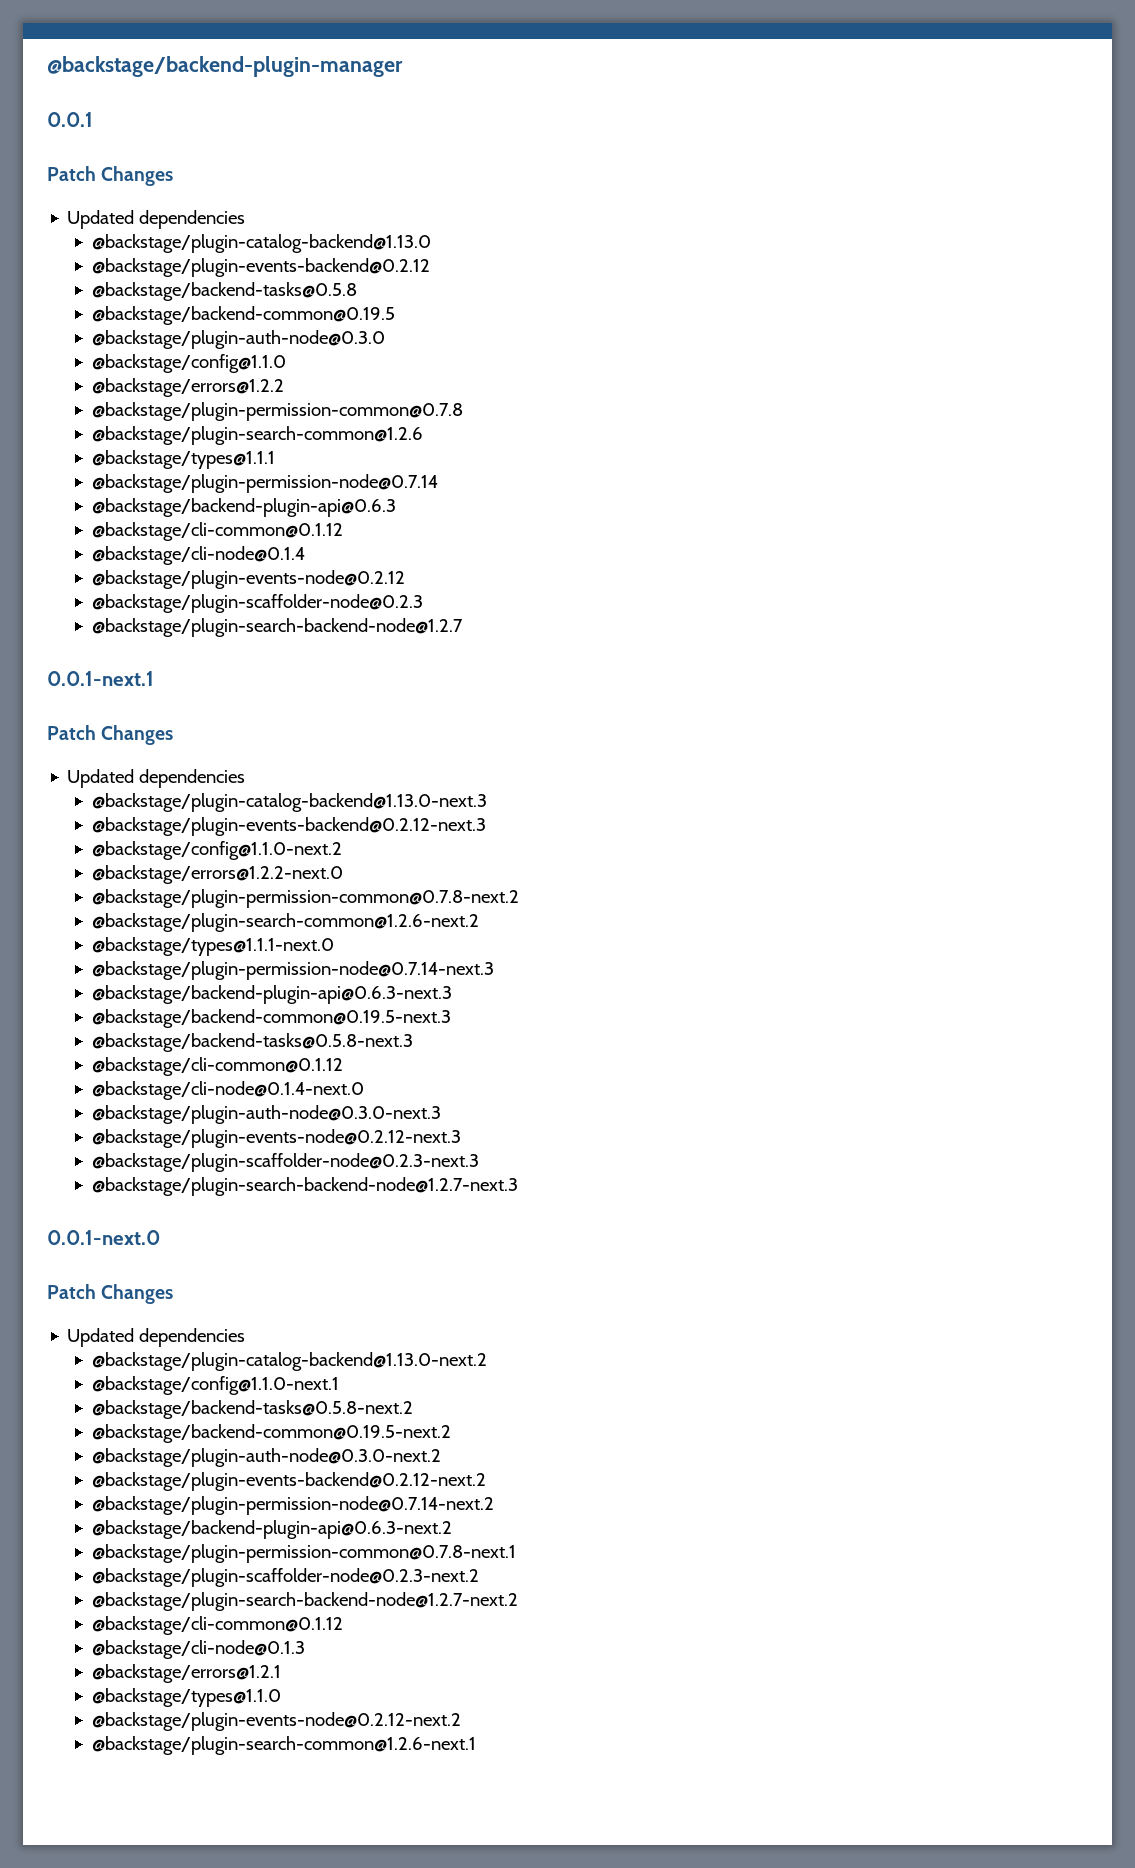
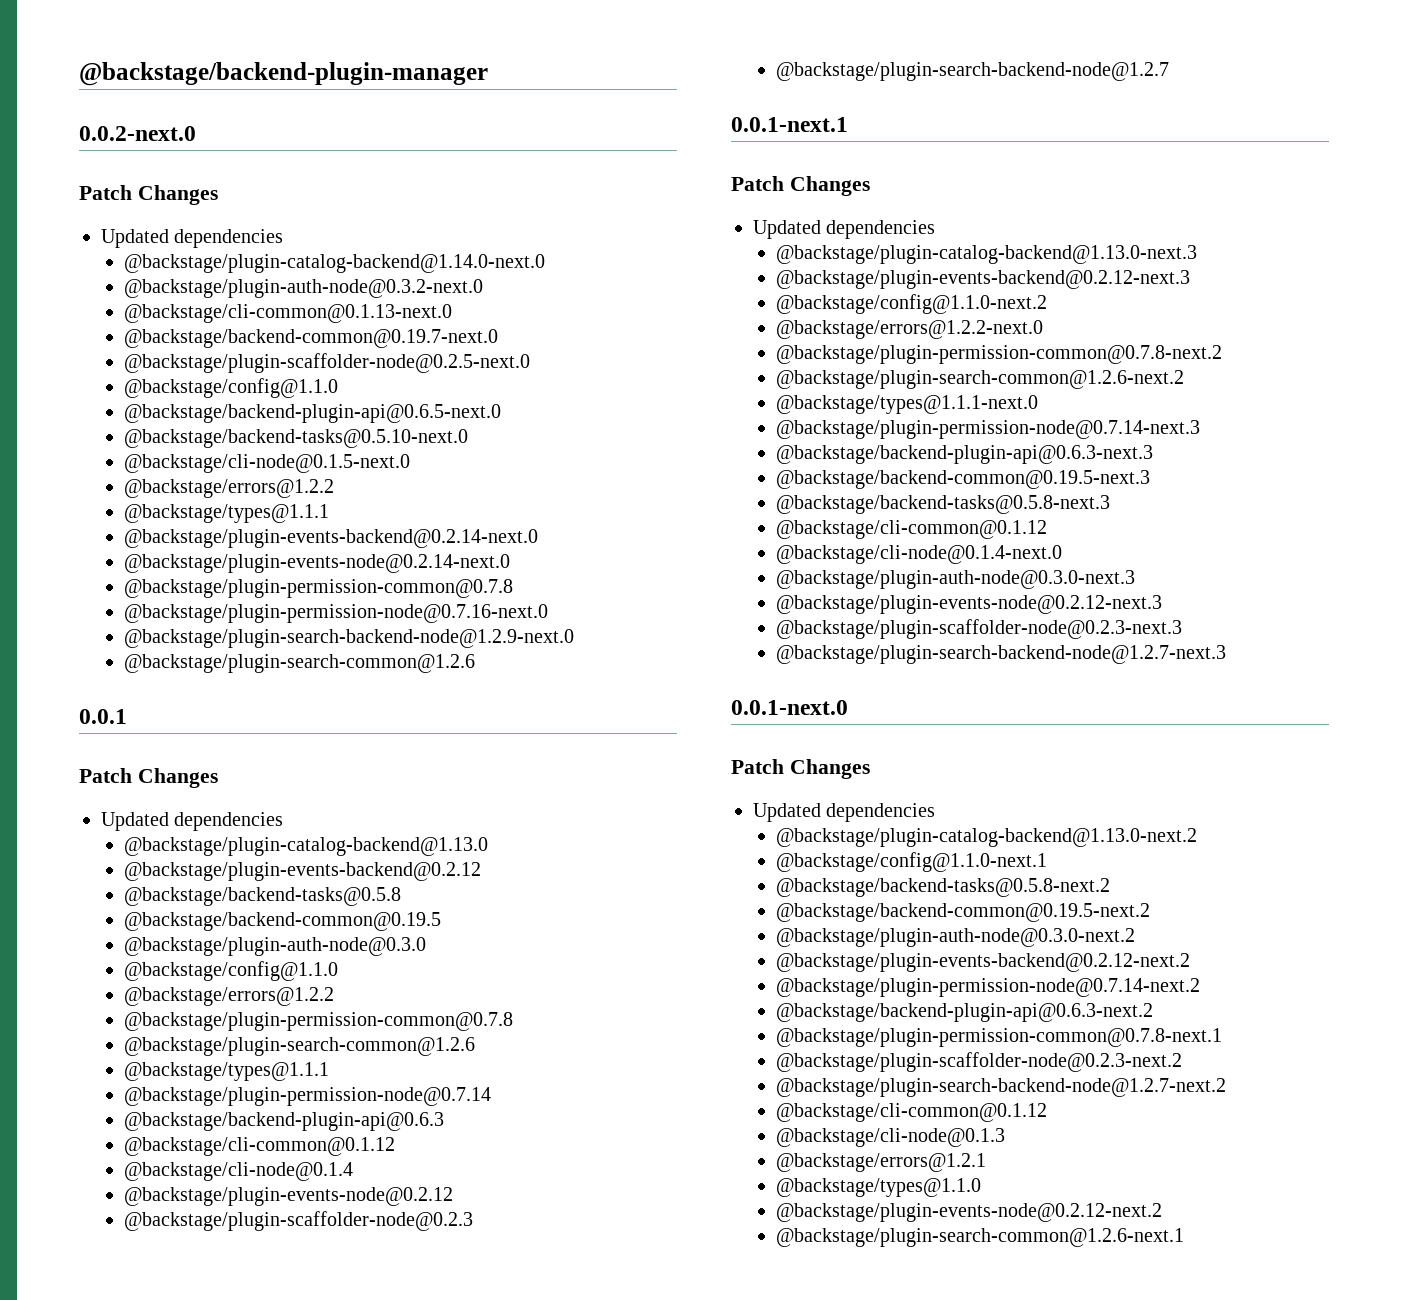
(403, 66) none -> [79,126,196,141] [79,185,218,205] [101,229,284,248] [123,254,545,273] [123,279,483,298] [123,304,452,323] [123,329,498,348] [123,353,530,373] [123,378,338,398] [123,404,501,423] [123,429,468,448] [123,454,410,473] [123,479,334,498] [123,504,329,523] [123,529,538,548] [123,554,510,573] [123,579,513,598] [123,604,548,623] [123,629,574,648] [123,654,475,673] // 0.0.2-next.0 // Patch Changes // Updated dependencies // @backstage/plugin-catalog-backend@1.14.0-next.0 // @backstage/plugin-auth-node@0.3.2-next.0 // @backstage/cli-common@0.1.13-next.0 // @backstage/backend-common@0.19.7-next.0 // @backstage/plugin-scaffolder-node@0.2.5-next.0 // @backstage/config@1.1.0 // @backstage/backend-plugin-api@0.6.5-next.0 // @backstage/backend-tasks@0.5.10-next.0 // @backstage/cli-node@0.1.5-next.0 // @backstage/errors@1.2.2 // @backstage/types@1.1.1 // @backstage/plugin-events-backend@0.2.14-next.0 // @backstage/plugin-events-node@0.2.14-next.0 // @backstage/plugin-permission-common@0.7.8 // @backstage/plugin-permission-node@0.7.16-next.0 // @backstage/plugin-search-backend-node@1.2.9-next.0 // @backstage/plugin-search-common@1.2.6

